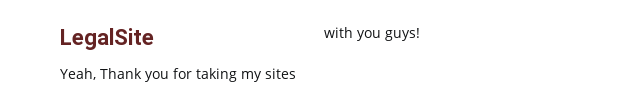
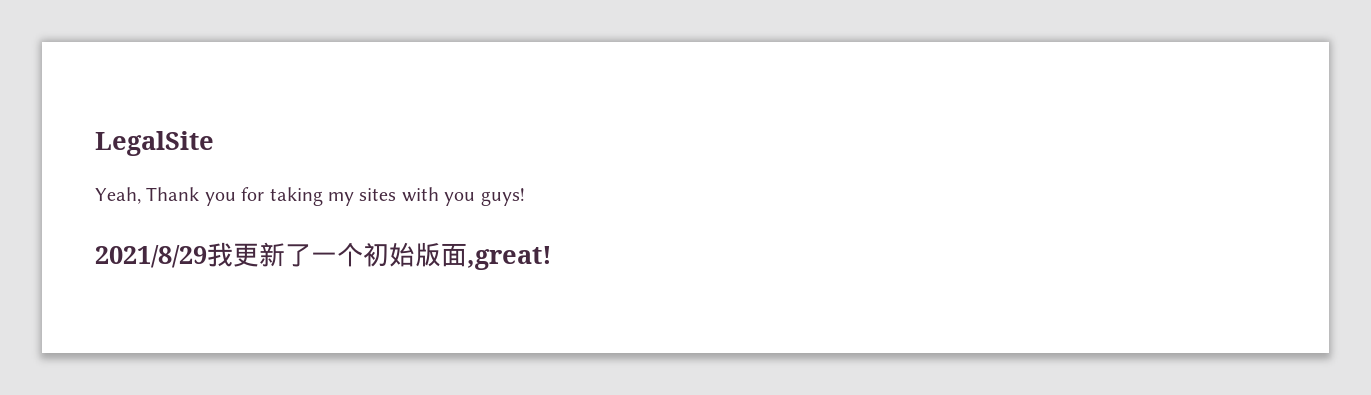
(420, 34) none -> [95,242,552,270] // 2021/8/29我更新了一个初始版面,great!

